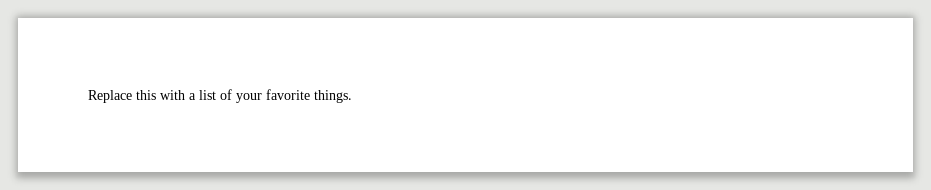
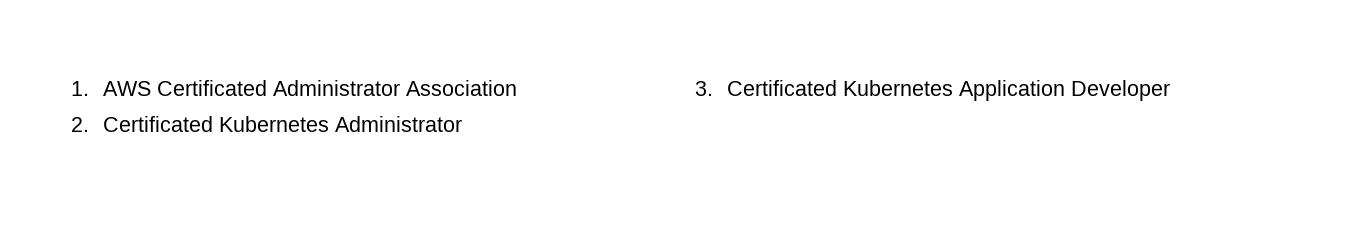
[88,89,352,103] Replace this with a list of your favorite things. -> [71,80,517,96] [71,116,462,132] [695,80,1170,101] 1. AWS Certificated Administrator Association // 2. Certificated Kubernetes Administrator // 3. Certificated Kubernetes Application Developer

